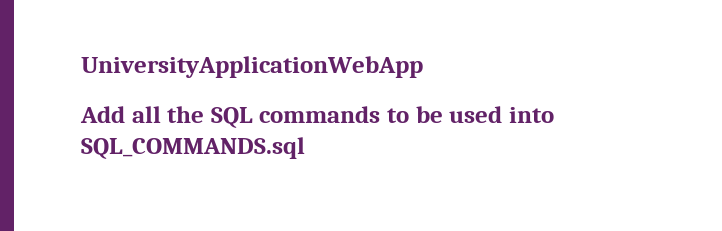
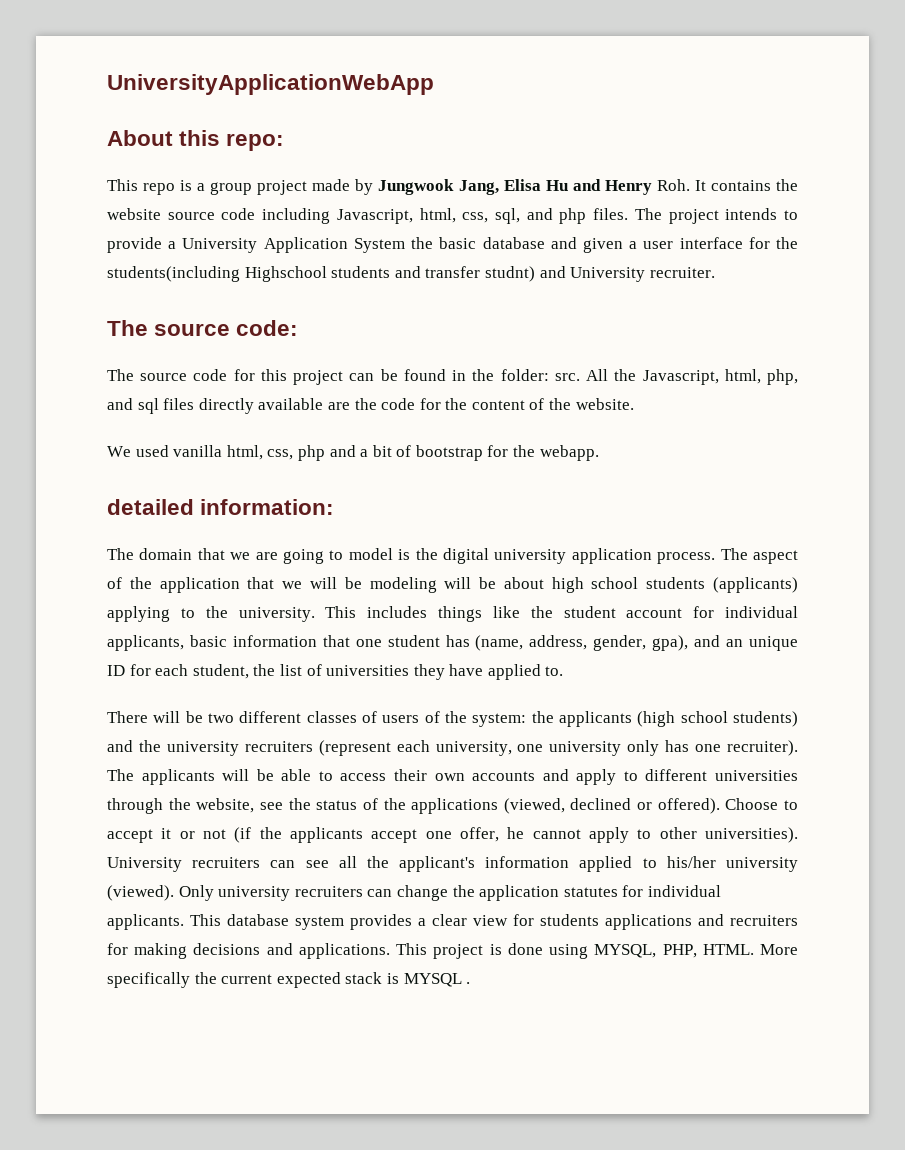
[80,106,554,128] [81,137,305,159] Add all the SQL commands to be used into SQL_COMMANDS.sql -> [107,130,285,151] [107,179,798,195] [107,208,798,224] [107,237,798,253] [107,266,715,282] [107,320,299,336] [107,369,799,385] [107,398,634,414] [107,445,599,461] [107,499,335,515] [107,548,798,564] [107,577,798,593] [107,606,798,622] [107,635,798,651] [107,664,564,680] [107,711,798,727] [107,740,798,756] [107,769,798,785] [107,798,798,814] [107,827,798,843] [107,856,798,872] [107,885,721,901] [107,914,798,930] [107,943,798,959] [107,972,471,988] About this repo: // This repo is a group project made by Jungwook Jang, Elisa Hu and Henry Roh. It contains the website source code including Javascript, html, css, sql, and php files. The project intends to provide a University Application System the basic database and given a user interface for the students(including Highschool students and transfer studnt) and University recruiter. // The source code: // The source code for this project can be found in the folder: src. All the Javascript, html, php, and sql files directly available are the code for the content of the website. // We used vanilla html, css, php and a bit of bootstrap for the webapp. // detailed information: // The domain that we are going to model is the digital university application process. The aspect of the application that we will be modeling will be about high school students (applicants) applying to the university. This includes things like the student account for individual applicants, basic information that one student has (name, address, gender, gpa), and an unique ID for each student, the list of universities they have applied to. // There will be two different classes of users of the system: the applicants (high school students) and the university recruiters (represent each university, one university only has one recruiter). The applicants will be able to access their own accounts and apply to different universities through the website, see the status of the applications (viewed, declined or offered). Choose to accept it or not (if the applicants accept one offer, he cannot apply to other universities). University recruiters can see all the applicant's information applied to his/her university (viewed). Only university recruiters can change the application statutes for individual applicants. This database system provides a clear view for students applications and recruiters for making decisions and applications. This project is done using MYSQL, PHP, HTML. More specifically the current expected stack is MYSQL .

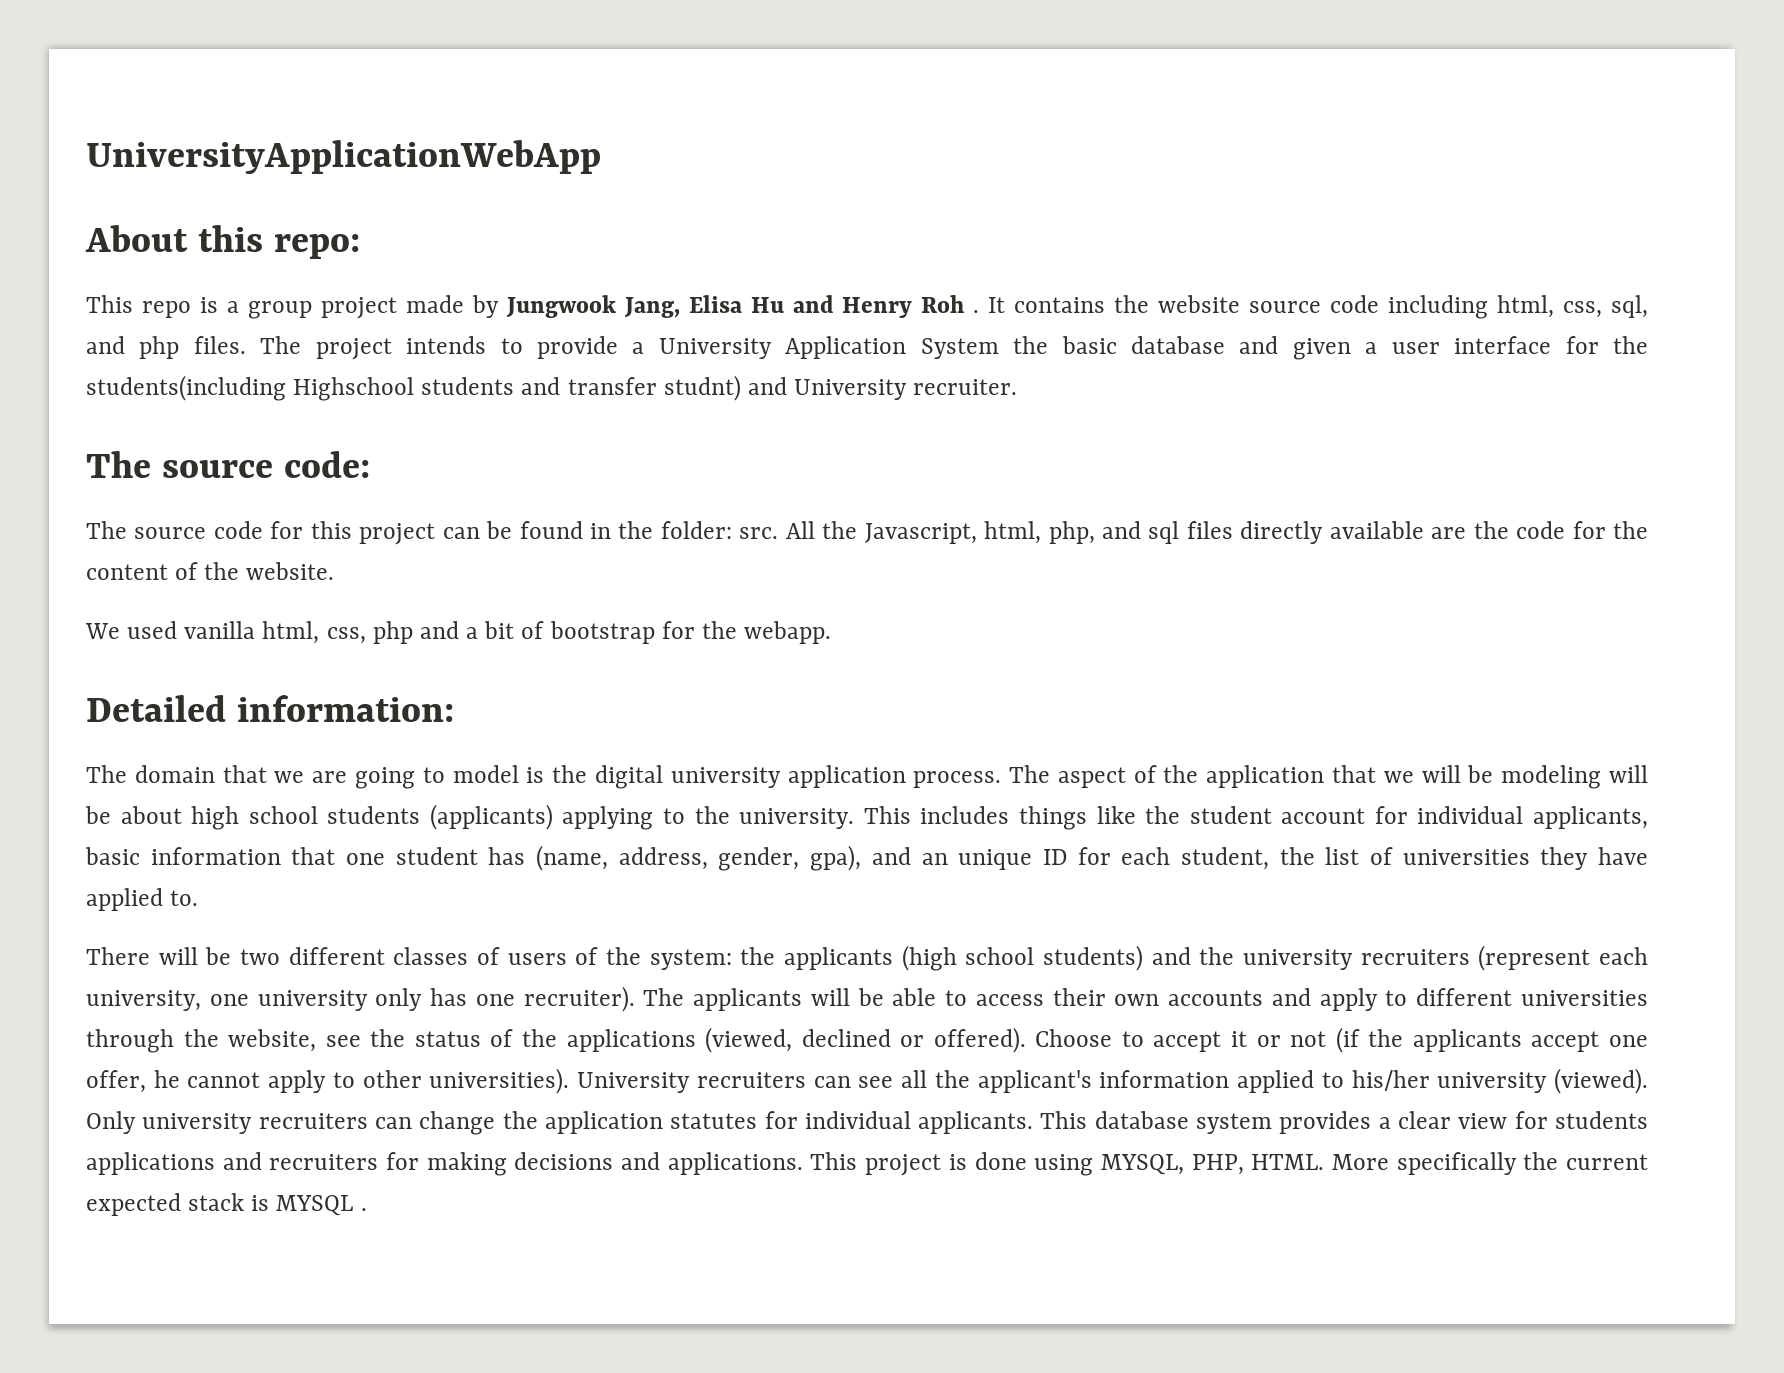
[656,179,690,191] Roh. -> [921,295,980,313] Roh .
[336,209,413,224] Javascript, -> (1489, 307) none
[107,499,194,515] detailed -> [86,695,226,722] Detailed

